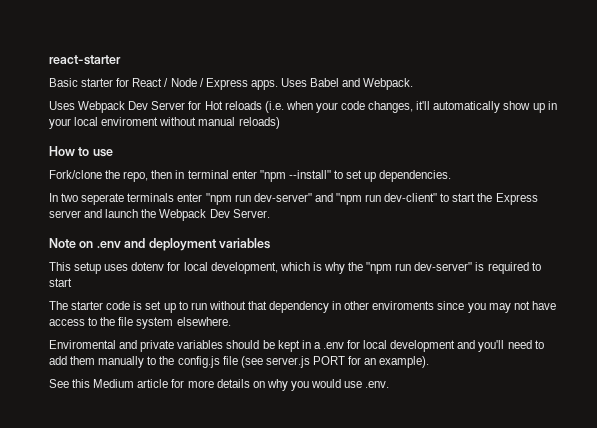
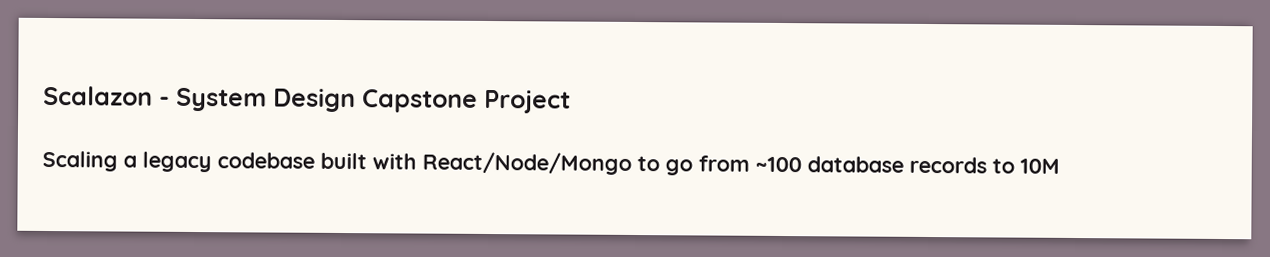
[49,55,121,65] [49,78,414,90] [49,101,557,113] [49,117,280,129] [49,146,113,157] [49,170,452,182] [49,193,538,205] [49,209,270,221] [49,238,270,251] [49,262,541,274] [49,278,72,287] [49,301,556,313] [49,317,231,329] [49,340,544,352] [49,356,430,368] [49,379,390,391] react-starter // Basic starter for React / Node / Express apps. Uses Babel and Webpack. // Uses Webpack Dev Server for Hot reloads (i.e. when your code changes, it'll automatically show up in your local enviroment without manual reloads) // How to use // Fork/clone the repo, then in terminal enter "npm --install" to set up dependencies. // In two seperate terminals enter "npm run dev-server" and "npm run dev-client" to start the Express server and launch the Webpack Dev Server. // Note on .env and deployment variables // This setup uses dotenv for local development, which is why the "npm run dev-server" is required to start // The starter code is set up to run without that dependency in other enviroments since you may not have access to the file system elsewhere. // Enviromental and private variables should be kept in a .env for local development and you'll need to add them manually to the config.js file (see server.js PORT for an example). // See this Medium article for more details on why you would use .env. -> [43,85,571,114] [42,150,1060,176] Scalazon - System Design Capstone Project // Scaling a legacy codebase built with React/Node/Mongo to go from ~100 database records to 10M

